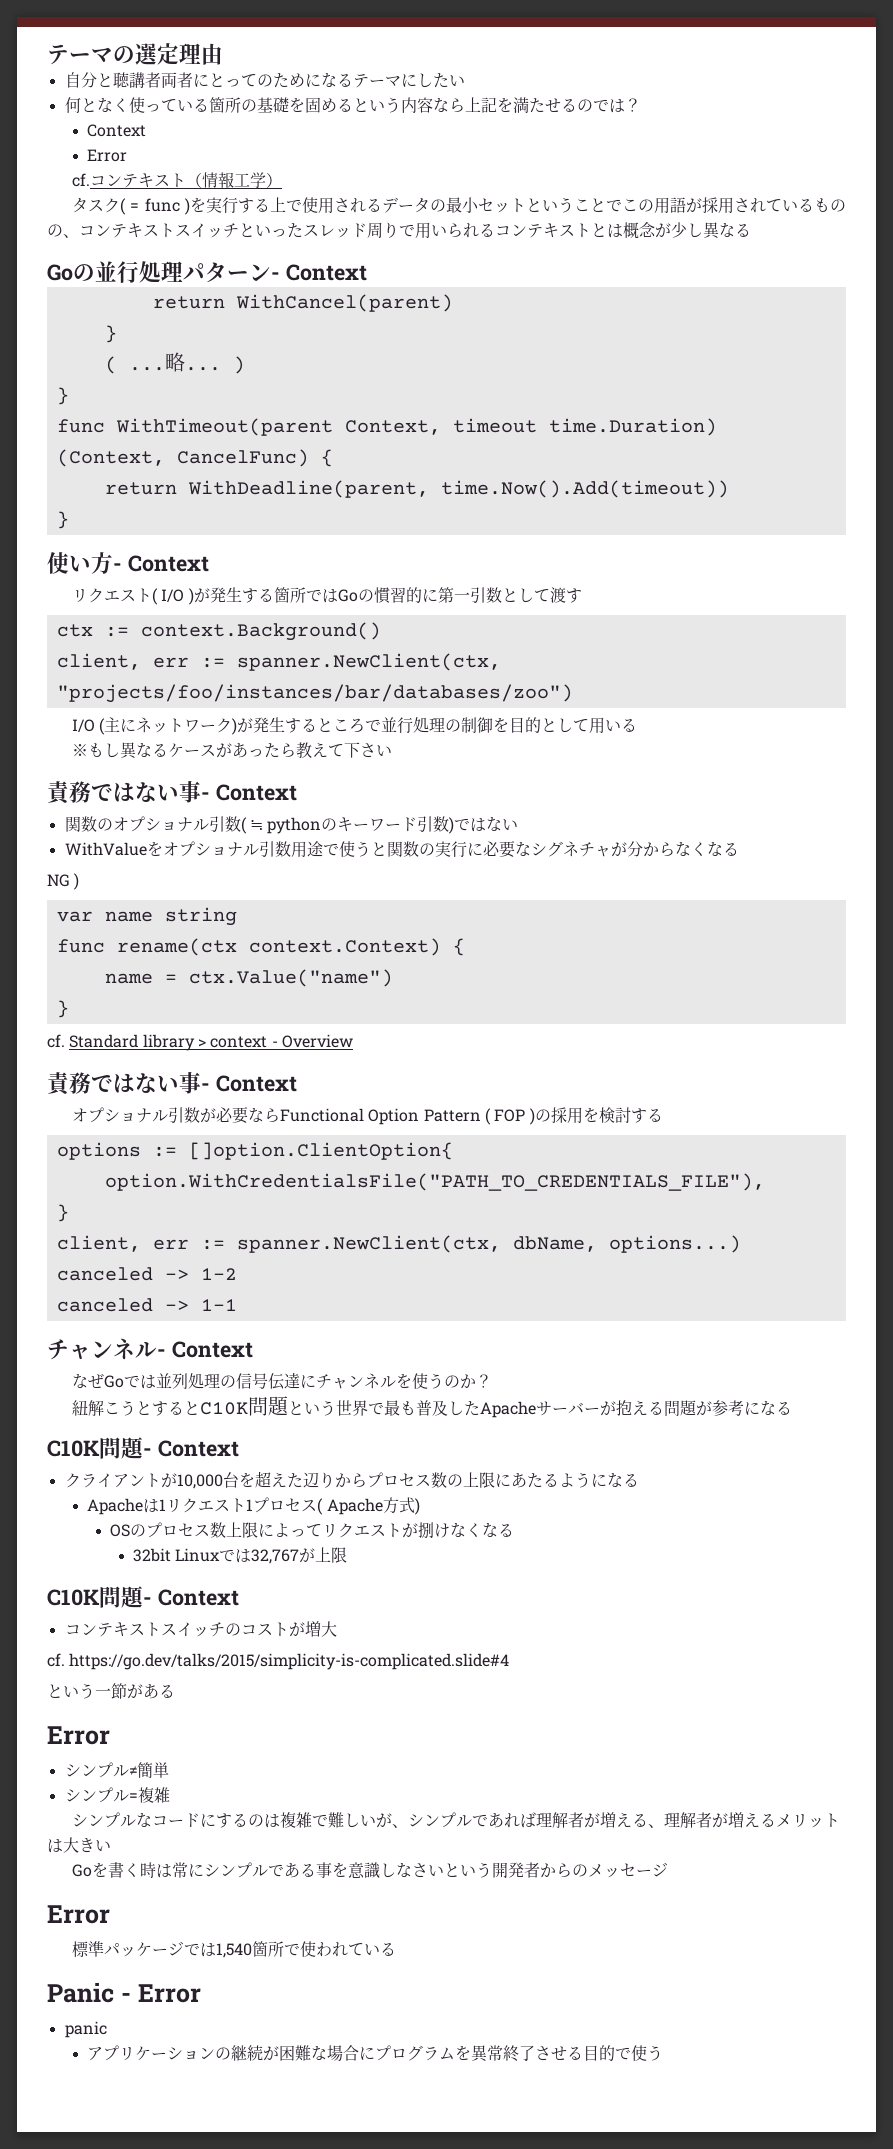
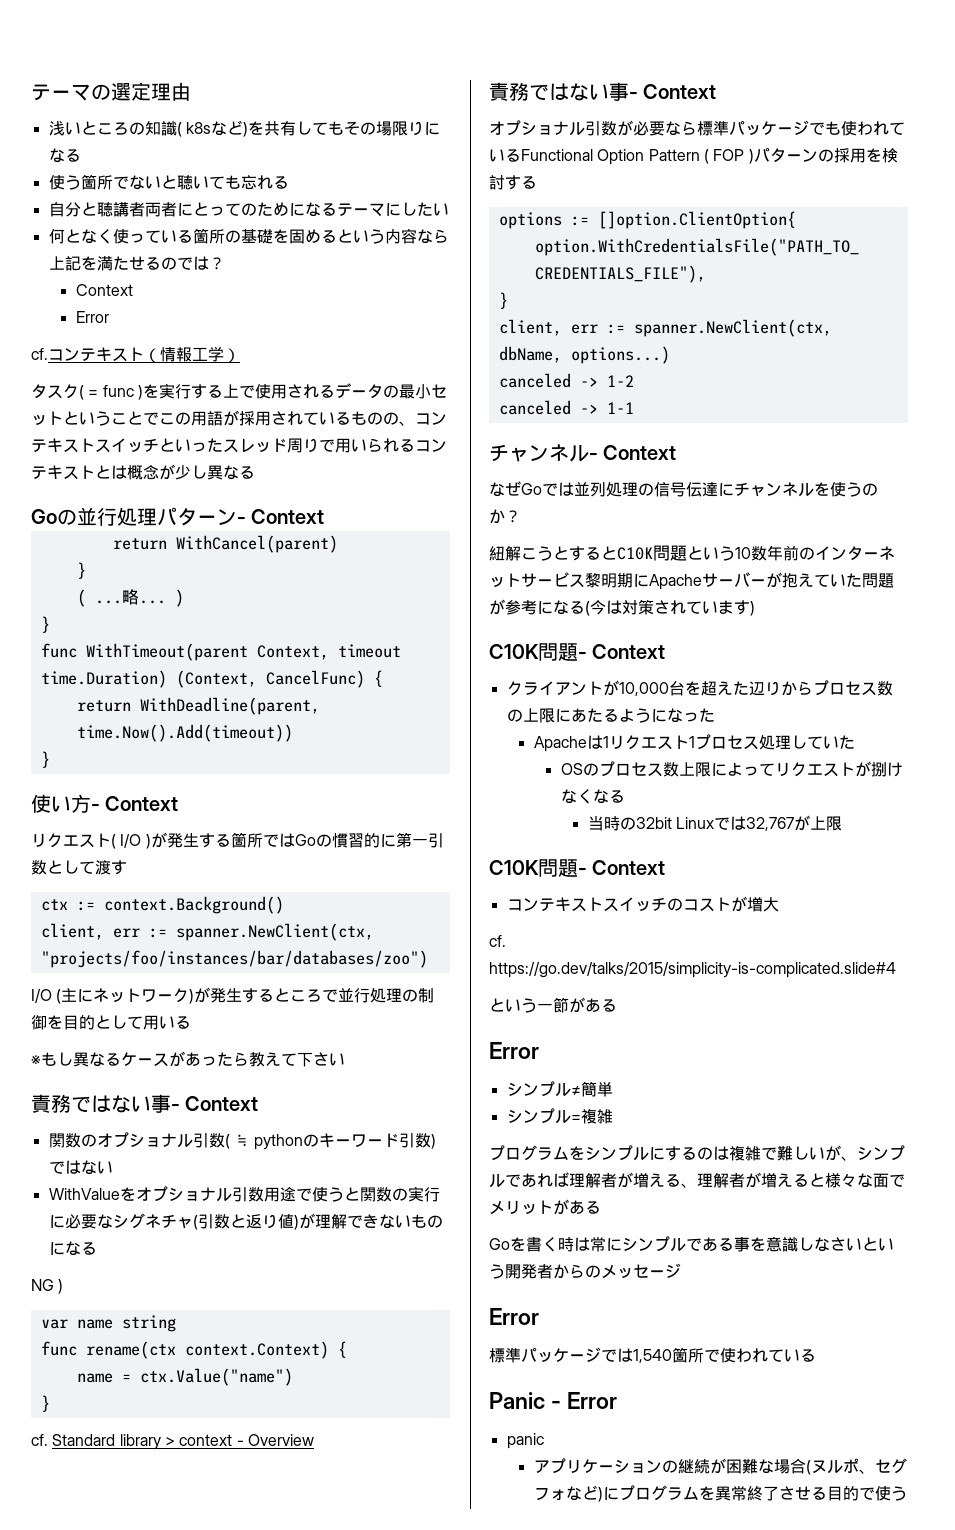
(223, 54) none -> [48,120,440,137] [48,148,81,163] [48,174,289,190] // 浅いところの知識( k8sなど)を共有してもその場限りになる // 使う箇所でないと聴いても忘れる
[610,841,707,857] が分からなく -> [192,1213,443,1230] [48,1242,65,1255] (引数と返り値)が理解できないものに
(281, 1115) none -> [697,120,905,136] [489,149,521,162] 標準パッケージでも使われている
(535, 1116) none -> [753,148,818,163] パターン
[336,1400,481,1416] 世界で最も普及した -> [735,545,895,561] [489,572,649,588] 10数年前のインターネットサービス黎明期に
[648,1401,665,1415] る -> [814,573,862,587] ていた
(793, 1408) none -> [585,599,755,616] (今は対策されています)
[622,1473,639,1487] る -> [682,708,715,722] った
[317,1497,420,1515] ( Apache方式) -> [758,735,855,750] 処理していた
(515, 1530) none -> [587,816,636,831] 当時の
[72,1812,201,1828] シンプルなコード -> [489,1145,649,1161] プログラムをシンプル
[776,1813,841,1828] [47,1837,111,1853] メリットは大きい -> [809,1173,905,1188] [489,1199,601,1215] と様々な面でメリットがある
(360, 2053) none -> [805,1458,907,1475] [533,1485,603,1502] (ヌルポ、セグフォなど)

